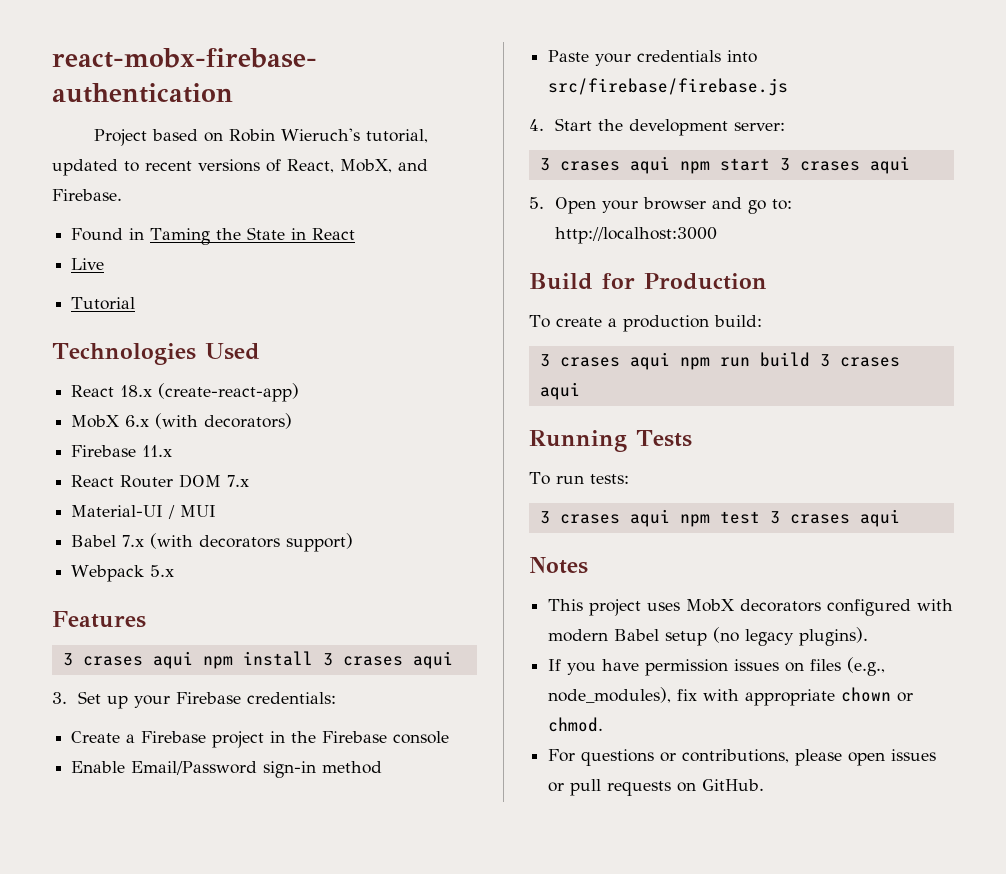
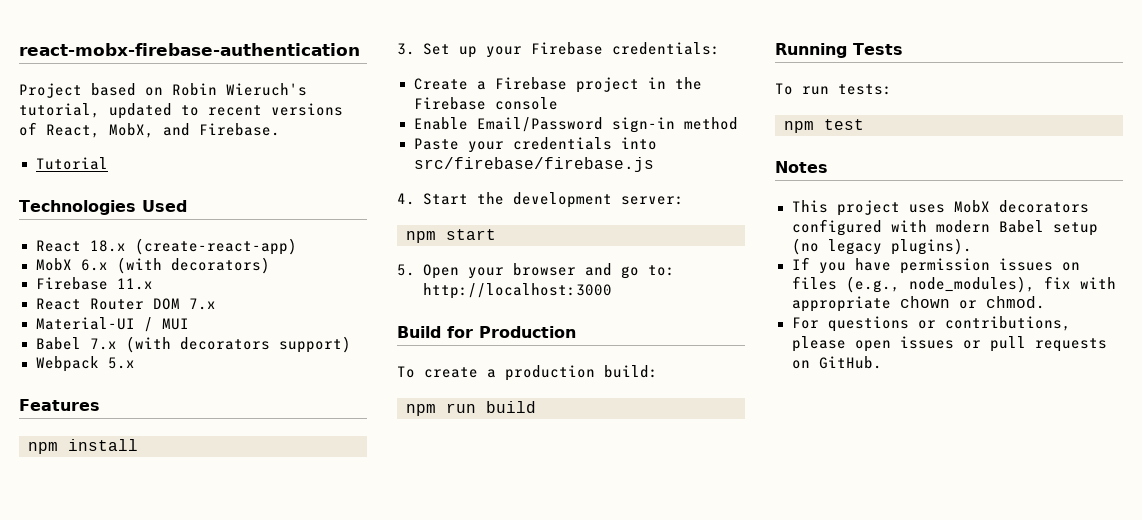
[71,227,356,245] [71,258,105,270] // Found in Taming the State in React // Live -> (280, 129) none
[62,651,193,669] 3 crases aqui -> (100, 405) none
[322,651,453,669] 3 crases aqui -> (138, 445) none
[539,156,670,174] 3 crases aqui -> (684, 200) none
[779,156,910,174] 3 crases aqui -> (496, 234) none
[539,352,670,370] 3 crases aqui -> (658, 371) none
[819,354,900,367] [539,382,580,400] 3 crases aqui -> (536, 407) none
[539,509,670,527] 3 crases aqui -> (892, 89) none
[769,509,900,527] 3 crases aqui -> (864, 124) none

